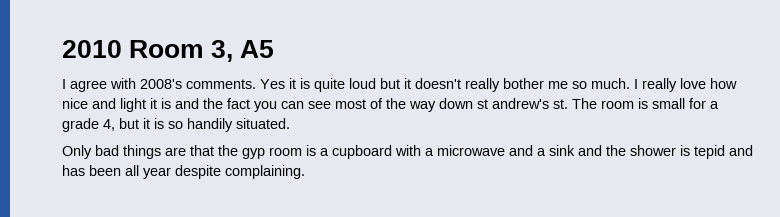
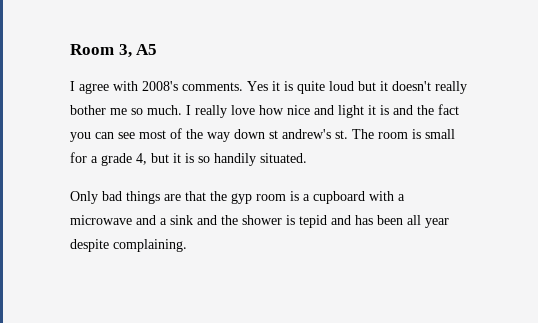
[62,40,122,58] 2010 -> (70, 49) none

